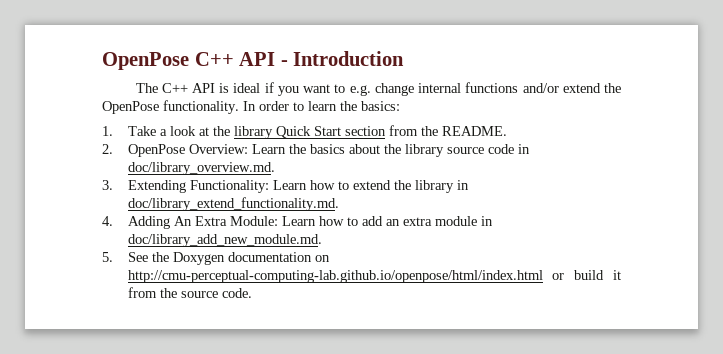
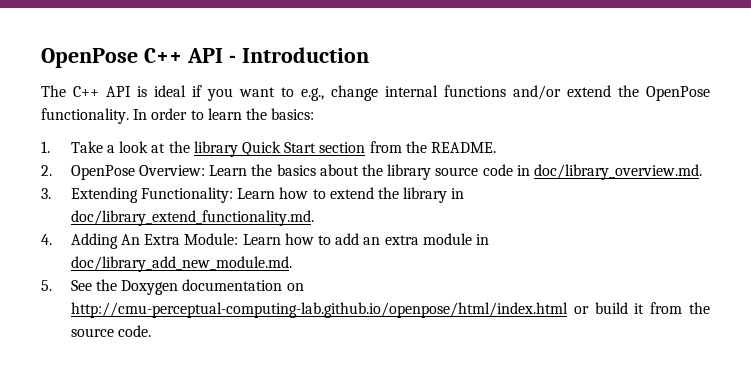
[349,85,371,96] e.g. -> [301,88,324,101] e.g.,

